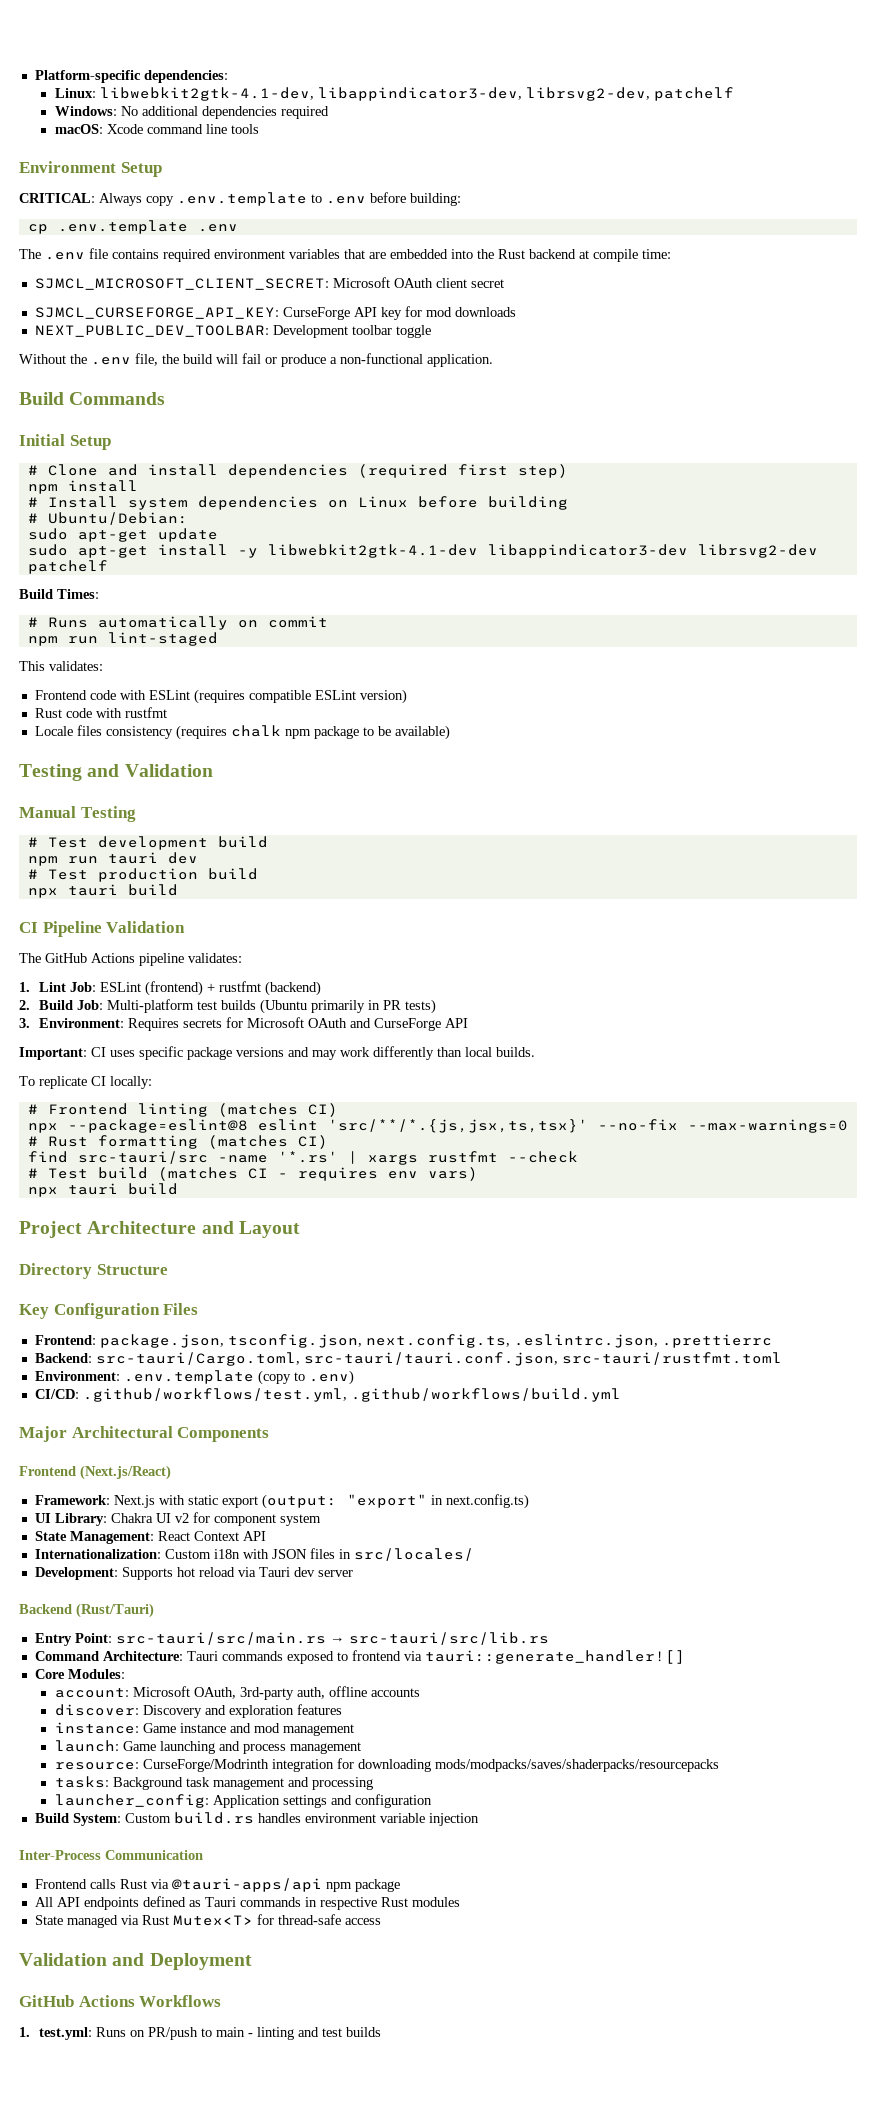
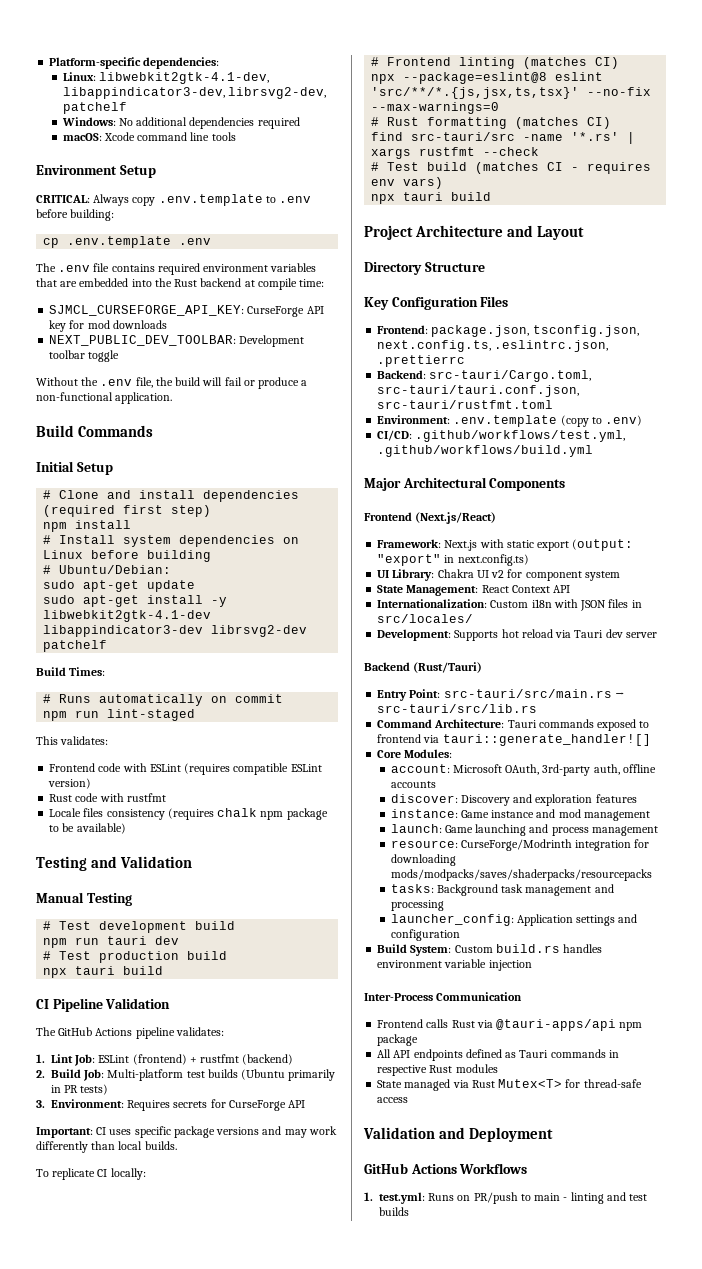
[34,277,504,290] // SJMCL_MICROSOFT_CLIENT_SECRET: Microsoft OAuth client secret -> (325, 283) none
[246,1017,371,1028] Microsoft OAuth and -> (226, 1103) none

